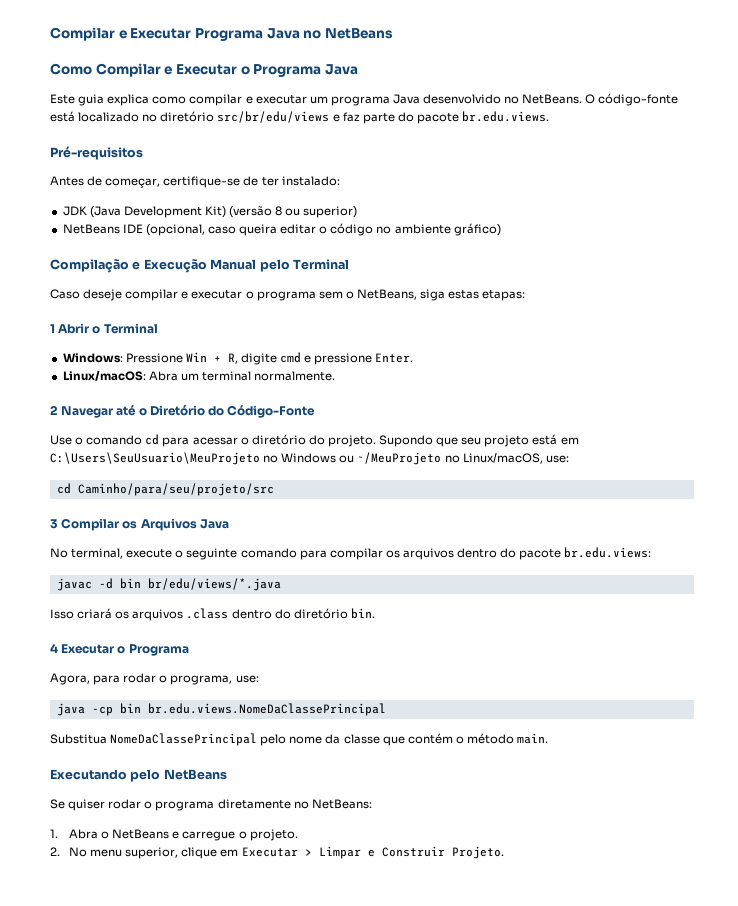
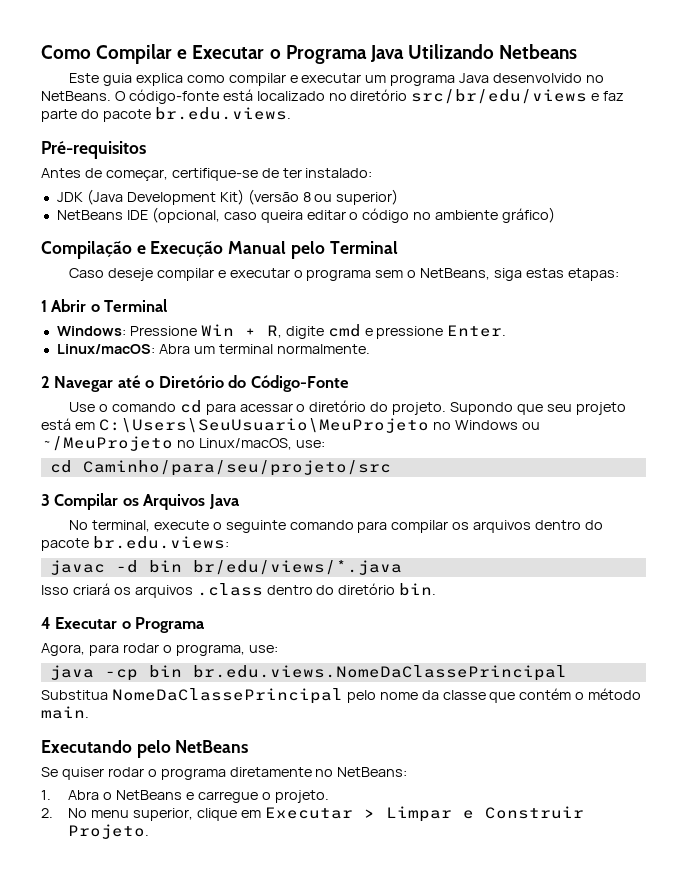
[50,27,393,41] Compilar e Executar Programa Java no NetBeans // -> (41, 52) none
(358, 69) none -> [407,44,578,59] Utilizando Netbeans

